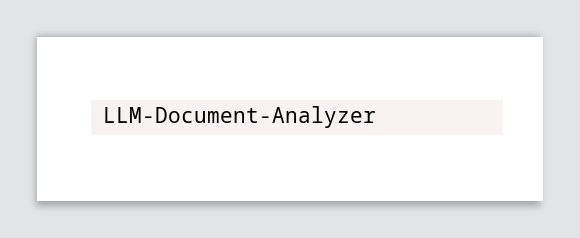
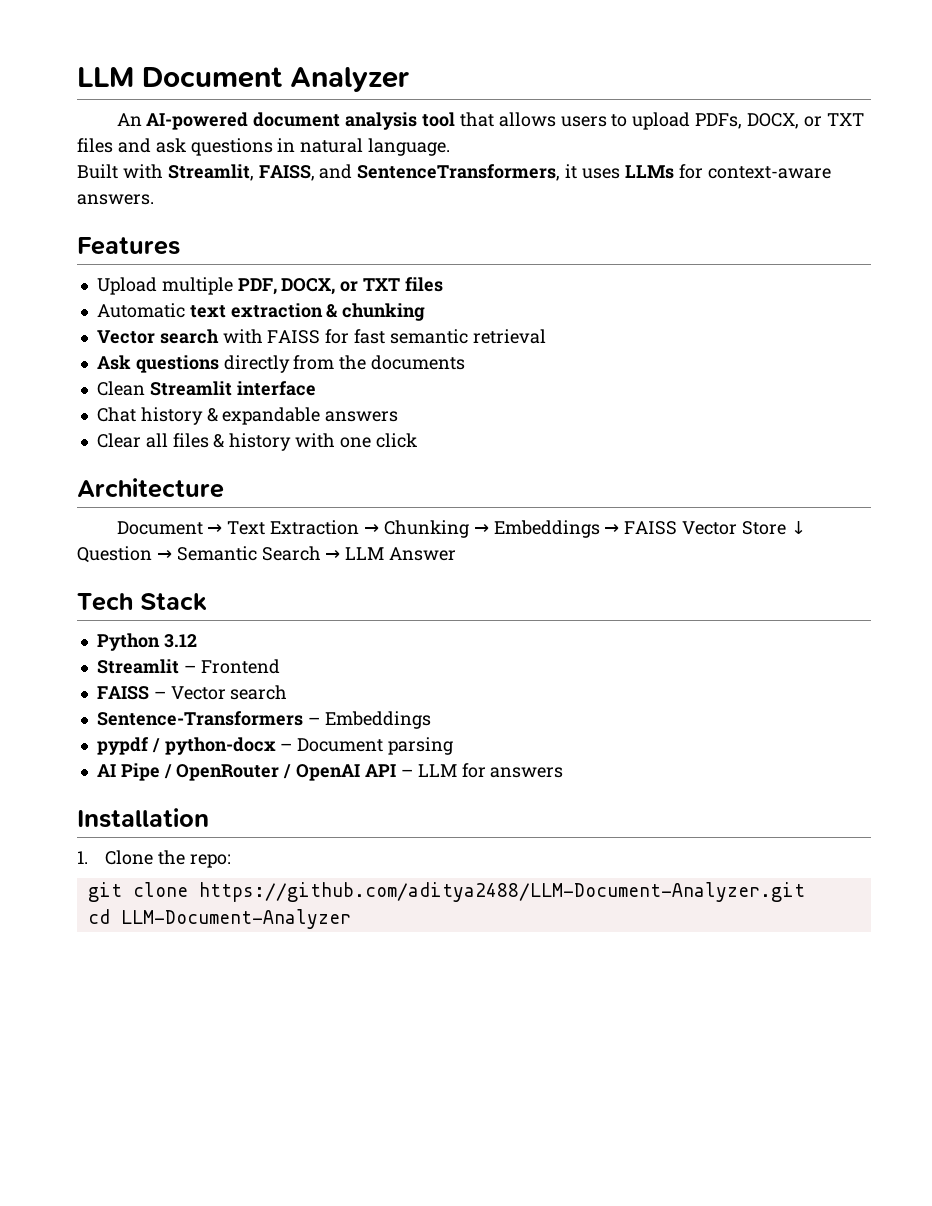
(103, 117) none -> [77,67,409,92] [116,112,864,130] [77,138,451,156] [77,164,831,181] [77,194,154,205] [77,237,180,255] [96,277,443,295] [96,303,426,321] [96,329,546,344] [96,355,466,373] [96,381,316,396] [96,407,399,425] [96,433,417,451] [77,478,224,498] [116,520,806,538] [77,546,457,563] [77,593,207,611] [96,633,197,651] [96,659,280,674] [96,685,288,700] [96,711,431,729] [96,737,454,755] [96,763,564,781] [77,808,209,828] [77,850,231,868] [87,882,805,902] [87,909,110,924] LLM Document Analyzer // An AI-powered document analysis tool that allows users to upload PDFs, DOCX, or TXT files and ask questions in natural language. // Built with Streamlit, FAISS, and SentenceTransformers, it uses LLMs for context-aware answers. // Features // Upload multiple PDF, DOCX, or TXT files // Automatic text extraction & chunking // Vector search with FAISS for fast semantic retrieval // Ask questions directly from the documents // Clean Streamlit interface // Chat history & expandable answers // Clear all files & history with one click // Architecture // Document → Text Extraction → Chunking → Embeddings → FAISS Vector Store ↓ Question → Semantic Search → LLM Answer // Tech Stack // Python 3.12 // Streamlit – Frontend // FAISS – Vector search // Sentence-Transformers – Embeddings // pypdf / python-docx – Document parsing // AI Pipe / OpenRouter / OpenAI API – LLM for answers // Installation // 1. Clone the repo: // git clone https://github.com/aditya2488/LLM-Document-Analyzer.git // cd

